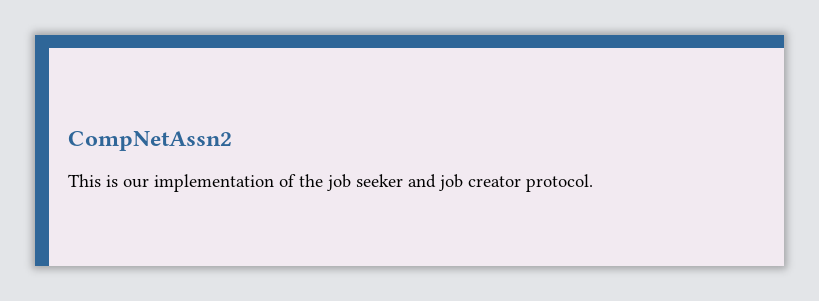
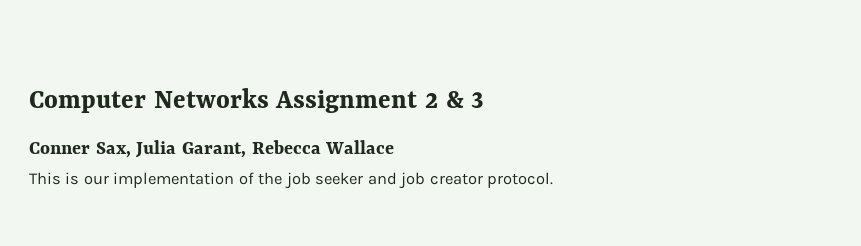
[68,131,232,151] CompNetAssn2 -> [29,88,485,113] [29,140,395,158] Computer Networks Assignment 2 & 3 // Conner Sax, Julia Garant, Rebecca Wallace

